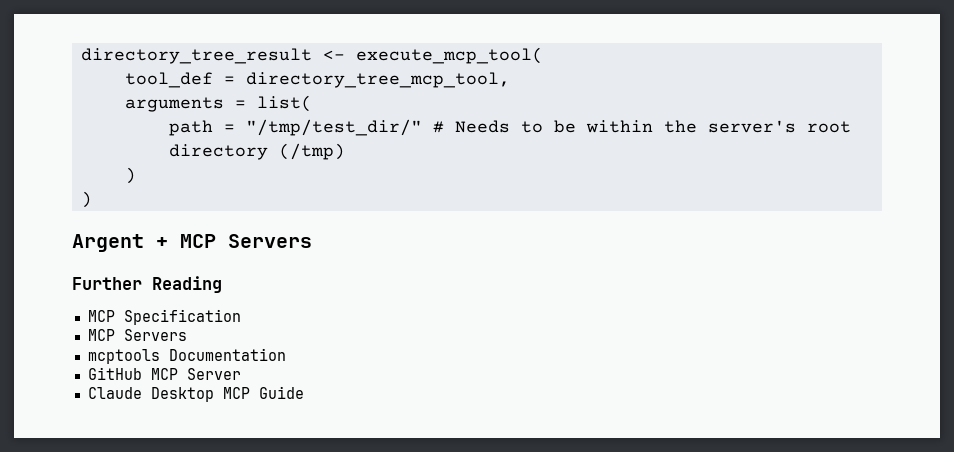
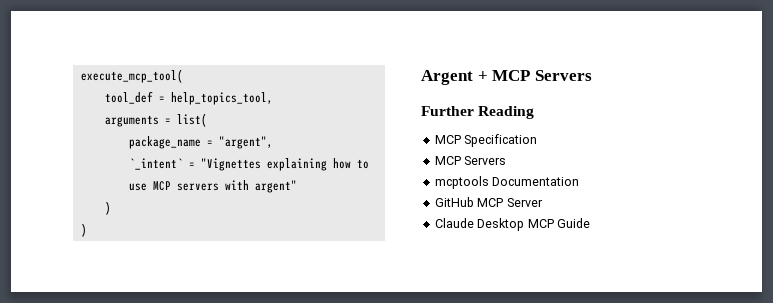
[80,48,345,64] directory_tree_result <- -> (80, 76) none
[245,72,510,88] directory_tree_mcp_tool, -> [170,92,273,105] help_topics_tool,
[168,119,851,136] [168,143,345,160] path = "/tmp/test_dir/" # Needs to be within the server's root directory (/tmp) -> [128,136,273,149] [128,158,369,171] [128,180,297,193] package_name = "argent", // `_intent` = "Vignettes explaining how to use MCP servers with argent"

